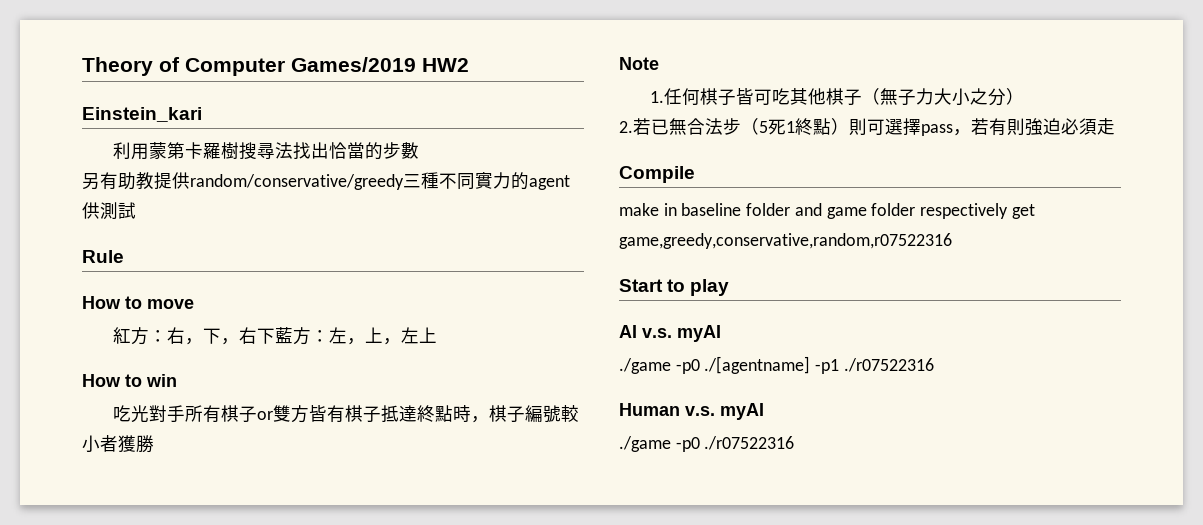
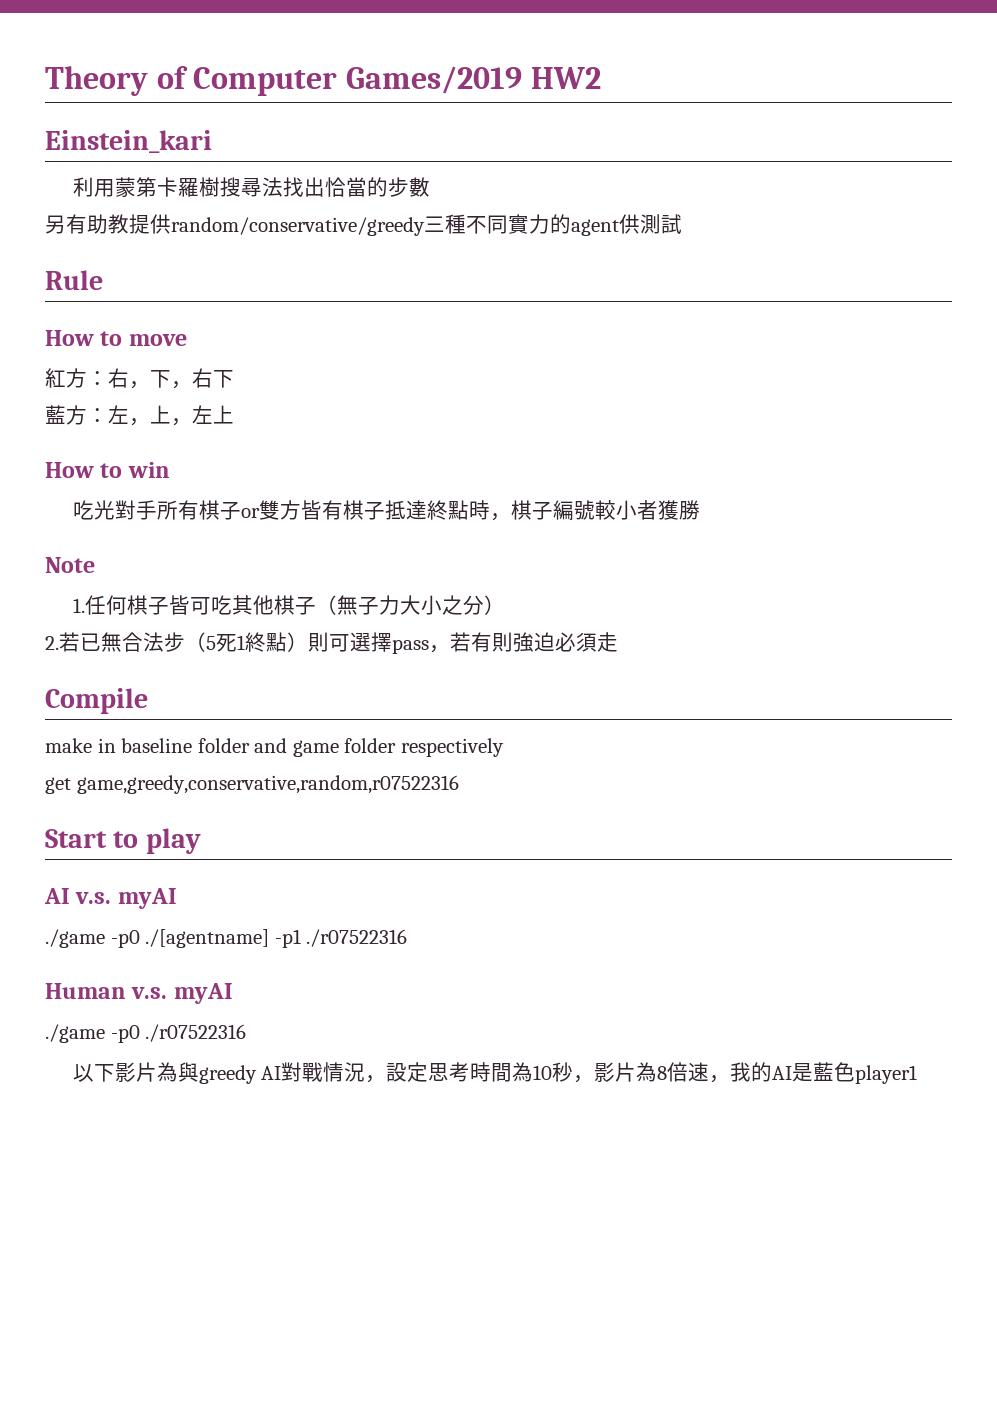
(275, 336) none -> (234, 379) //
(1009, 211) none -> (504, 747) //
(795, 443) none -> [72,1062,918,1084] // 以下影片為與greedy AI對戰情況，設定思考時間為10秒，影片為8倍速，我的AI是藍色player1

